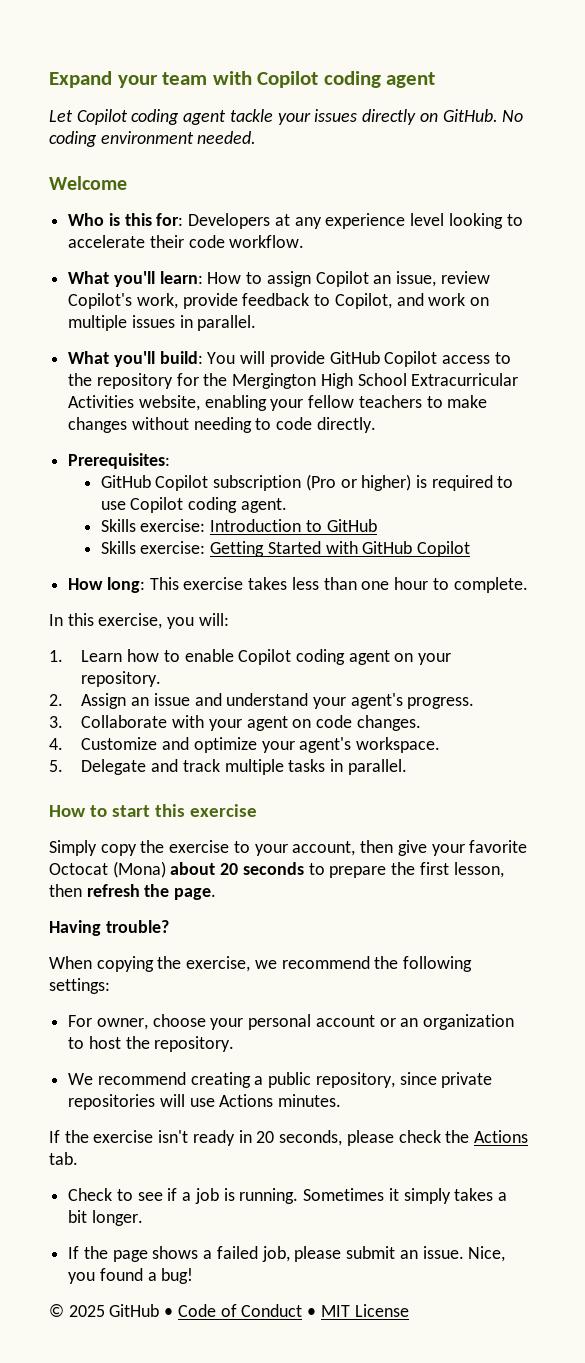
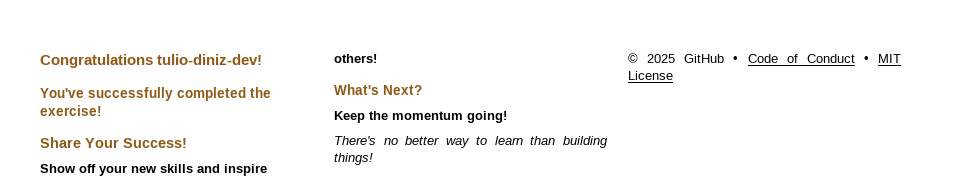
[49,71,436,88] [49,109,524,125] [49,131,257,147] [49,176,127,190] [68,213,523,229] [68,235,305,248] [68,271,490,287] [68,293,490,309] [68,315,257,331] [68,351,511,367] [68,373,519,389] [68,395,488,411] [68,417,376,433] [68,453,171,469] [100,474,514,491] [100,497,287,513] [100,519,377,532] [100,541,470,557] [68,577,528,593] [49,613,229,629] [49,649,452,665] [81,671,162,687] [49,693,475,709] [49,715,421,731] [49,737,441,753] [49,759,407,775] [49,804,257,817] [49,840,528,856] [49,861,504,878] [49,884,217,900] [49,920,169,936] [49,956,473,972] [49,978,110,994] [68,1014,515,1030] [68,1036,235,1052] [68,1072,493,1088] [68,1094,342,1110] [49,1130,528,1146] [49,1152,78,1165] [68,1188,507,1204] [68,1210,143,1226] [68,1246,506,1262] [68,1268,194,1284] Expand your team with Copilot coding agent // Let Copilot coding agent tackle your issues directly on GitHub. No coding environment needed. // Welcome // Who is this for: Developers at any experience level looking to accelerate their code workflow. // What you'll learn: How to assign Copilot an issue, review Copilot's work, provide feedback to Copilot, and work on multiple issues in parallel. // What you'll build: You will provide GitHub Copilot access to the repository for the Mergington High School Extracurricular Activities website, enabling your fellow teachers to make changes without needing to code directly. // Prerequisites: // GitHub Copilot subscription (Pro or higher) is required to use Copilot coding agent. // Skills exercise: Introduction to GitHub // Skills exercise: Getting Started with GitHub Copilot // How long: This exercise takes less than one hour to complete. // In this exercise, you will: // 1. Learn how to enable Copilot coding agent on your repository. // 2. Assign an issue and understand your agent's progress. // 3. Collaborate with your agent on code changes. // 4. Customize and optimize your agent's workspace. // 5. Delegate and track multiple tasks in parallel. // How to start this exercise // Simply copy the exercise to your account, then give your favorite Octocat (Mona) about 20 seconds to prepare the first lesson, then refresh the page. // Having trouble? // When copying the exercise, we recommend the following settings: // For owner, choose your personal account or an organization to host the repository. // We recommend creating a public repository, since private repositories will use Actions minutes. // If the exercise isn't ready in 20 seconds, please check the Actions tab. // Check to see if a job is running. Sometimes it simply takes a bit longer. // If the page shows a failed job, please submit an issue. Nice, you found a bug! -> [40,54,263,68] [40,87,271,101] [40,105,102,116] [40,137,187,148] [40,164,267,176] [334,54,377,63] [334,84,422,95] [334,111,507,123] [334,136,608,148] [334,153,373,165] Congratulations tulio-diniz-dev! // You've successfully completed the exercise! // Share Your Success! // Show off your new skills and inspire others! // What's Next? // Keep the momentum going! // There's no better way to learn than building things!

